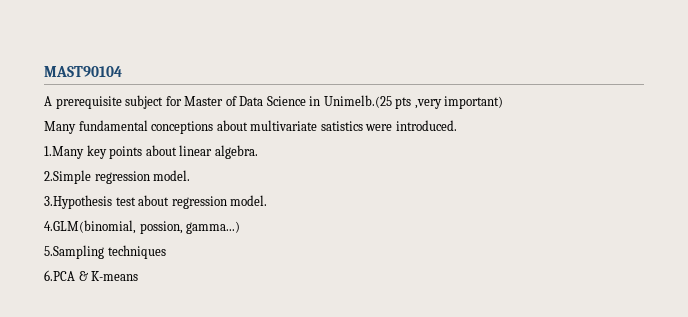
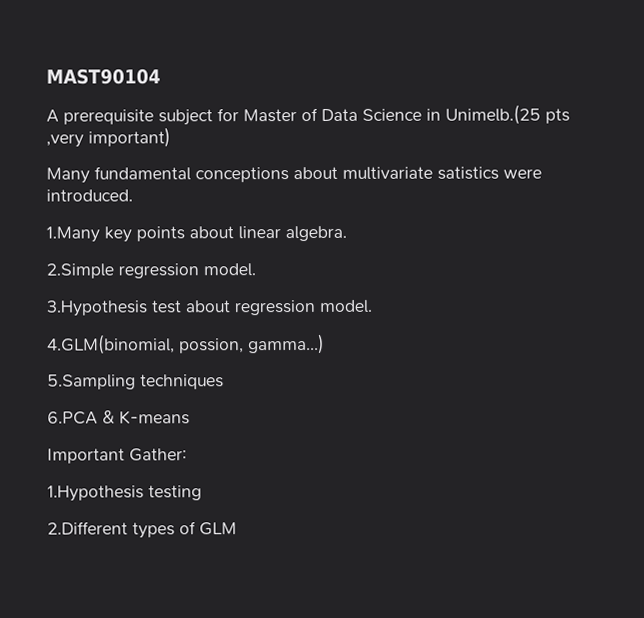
(139, 276) none -> [47,448,187,464] [47,485,202,502] [47,521,237,539] // Important Gather: // 1.Hypothesis testing // 2.Different types of GLM

